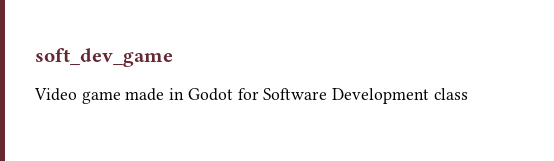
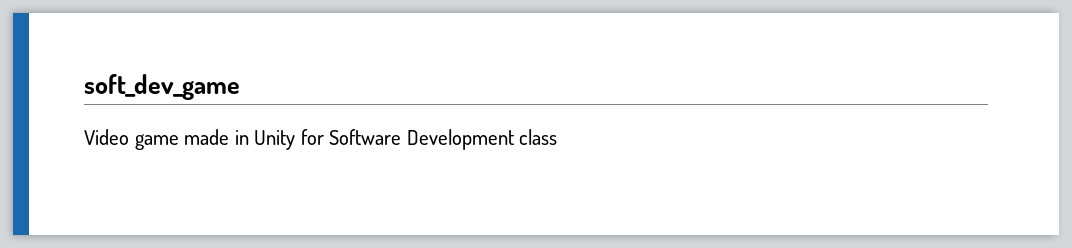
[187,88,233,101] Godot -> [254,130,296,150] Unity

